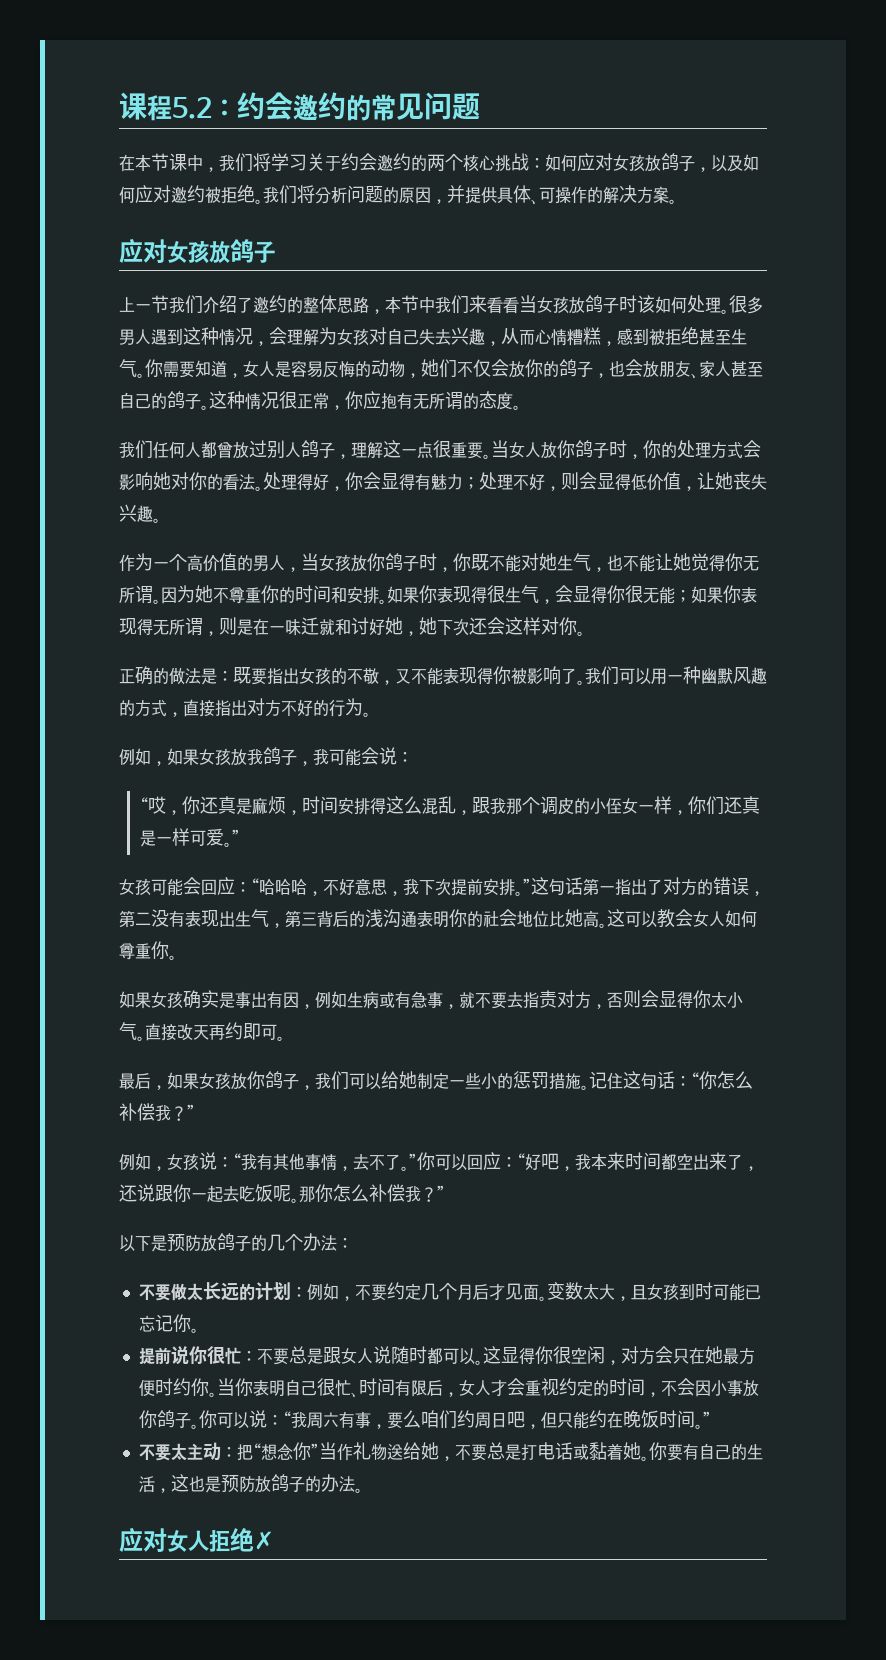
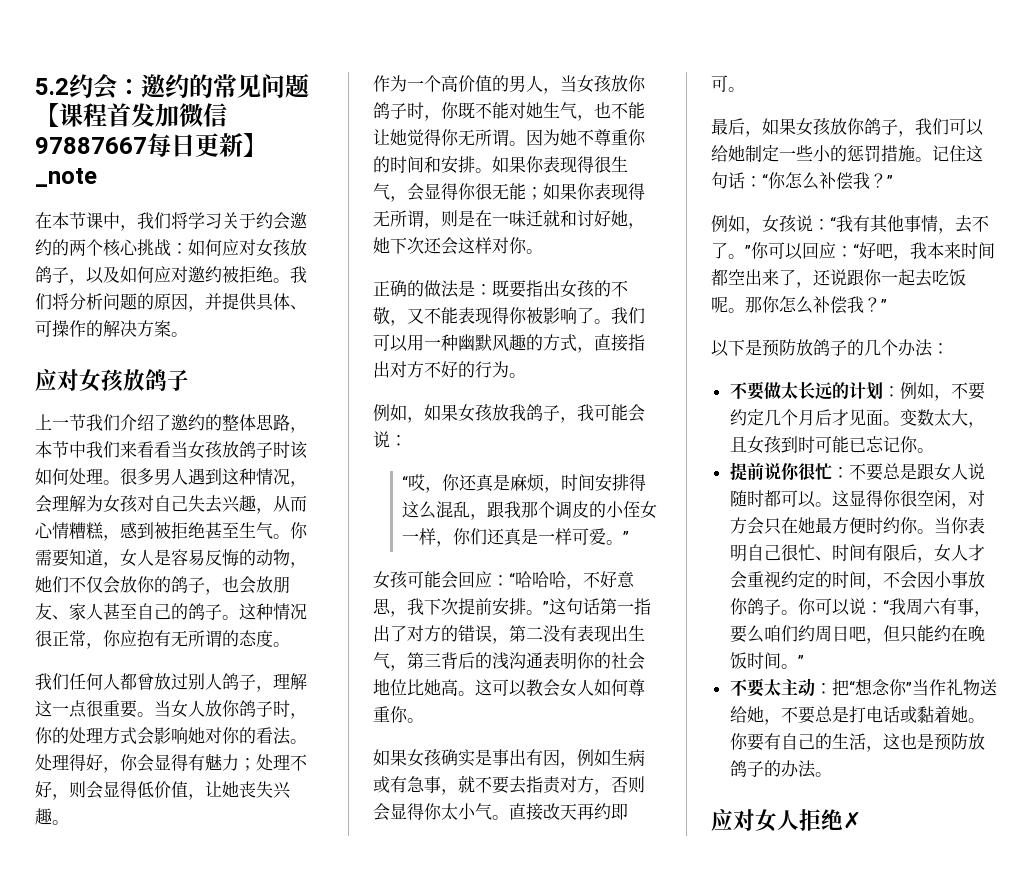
[119,92,293,121] 课程5.2：约会 -> [35,74,141,100] 5.2约会：
(480, 106) none -> [35,103,227,127] [35,133,267,157] [35,168,97,187] 【课程首发加微信97887667每日更新】_note

